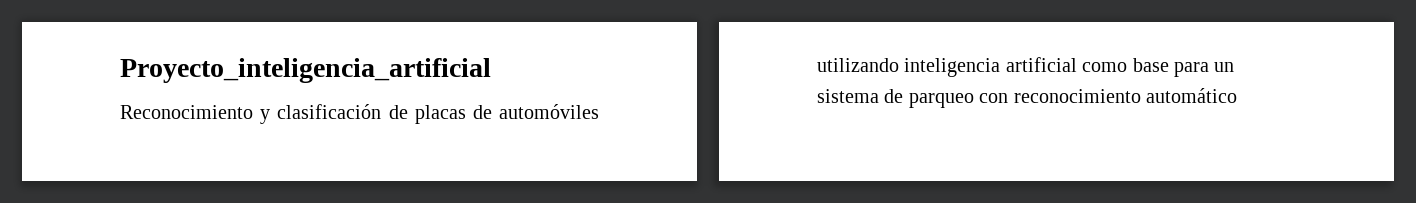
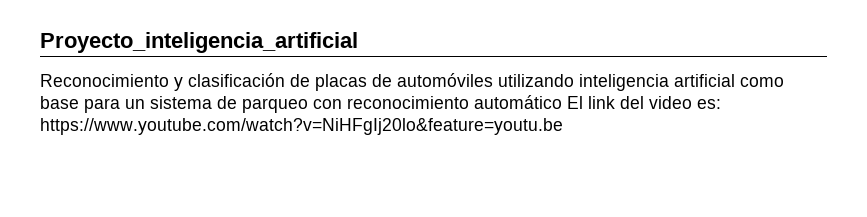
(1237, 95) none -> [567,96,721,109] [40,118,563,135] El link del video es: https://www.youtube.com/watch?v=NiHFgIj20lo&feature=youtu.be

